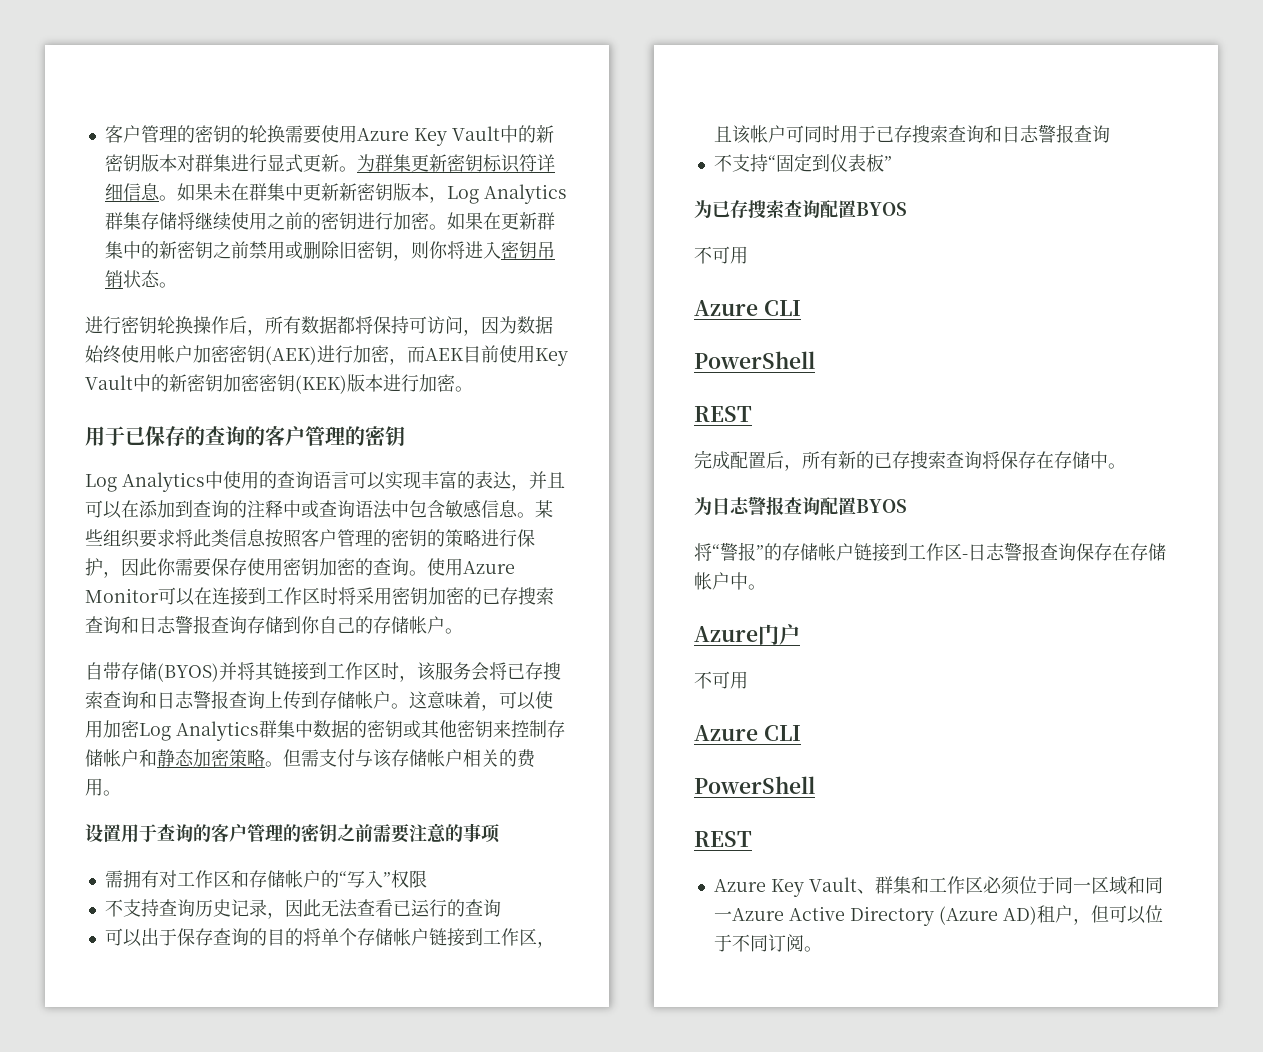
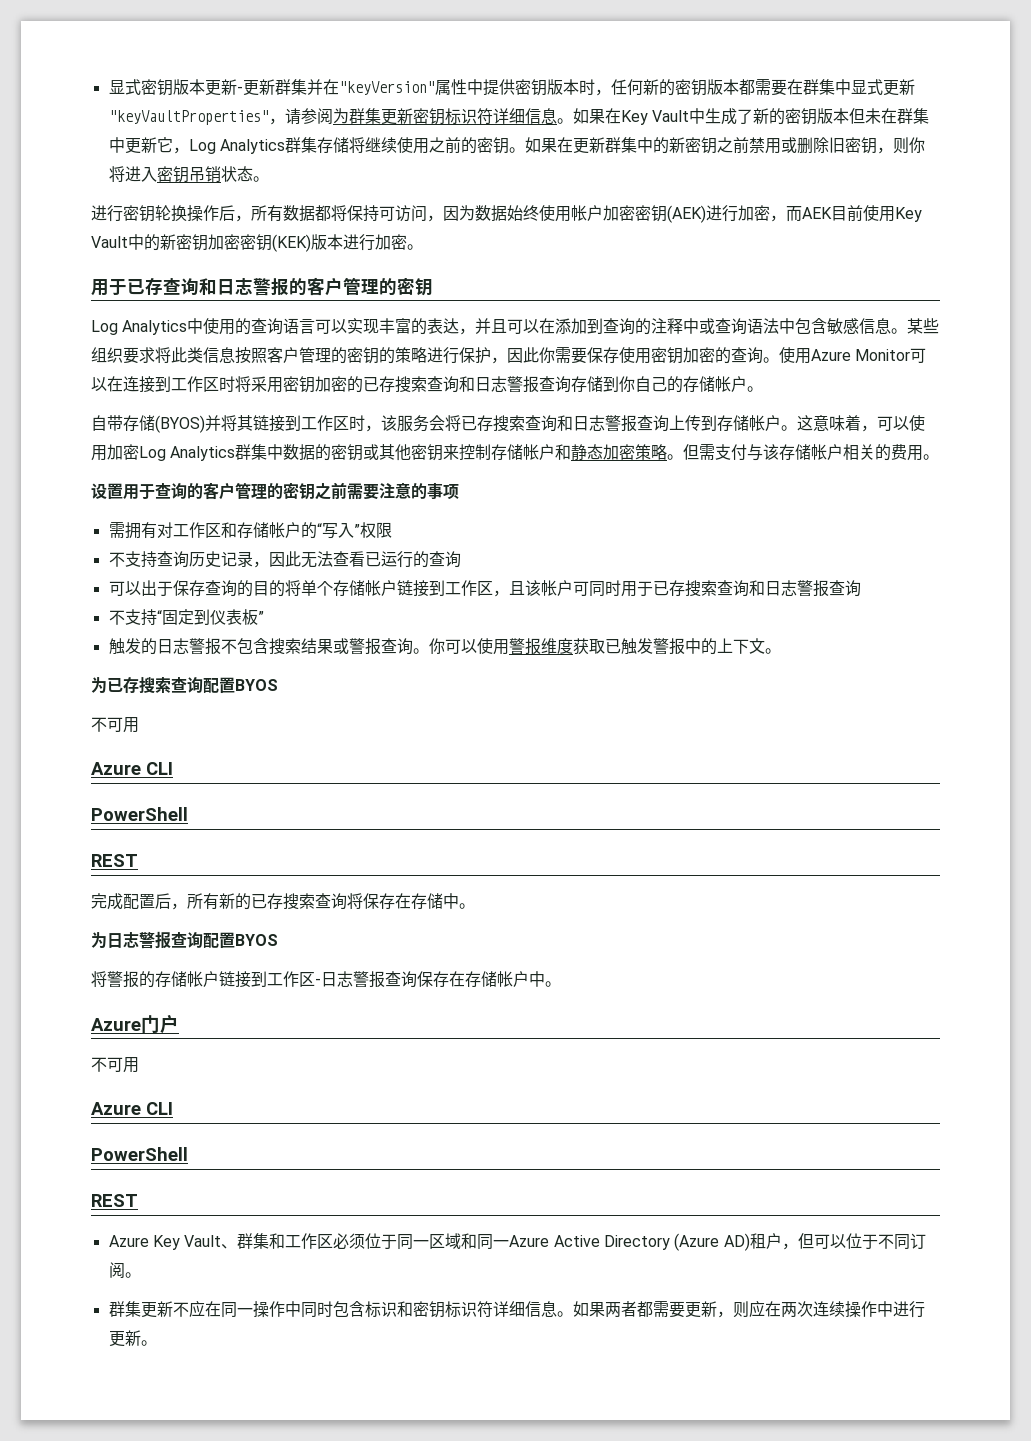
[104,125,554,146] [104,154,357,173] 客户管理的密钥的轮换需要使用Azure Key Vault中的新密钥版本对群集进行显式更新。 -> [108,79,915,96] [108,108,333,125] 显式密钥版本更新-更新群集并在"keyVersion"属性中提供密钥版本时，任何新的密钥版本都需要在群集中显式更新"keyVaultProperties"，请参阅
(213, 192) none -> [604,108,865,125] 在Key Vault中生成了新的密钥版本但
[338,183,429,201] 新密钥版本 -> [156,137,173,153] 它
[356,212,429,230] 进行加密 -> (509, 145) none
[145,426,245,446] 保存的查询 -> [145,277,289,296] 存查询和日志警报
(892, 163) none -> [108,638,781,655] // 触发的日志警报不包含搜索结果或警报查询。你可以使用警报维度获取已触发警报中的上下文。
[712,542,764,561] “警报” -> [107,971,139,988] 警报
(822, 949) none -> [108,1300,925,1318] [108,1330,157,1347] // 群集更新不应在同一操作中同时包含标识和密钥标识符详细信息。如果两者都需要更新，则应在两次连续操作中进行更新。

